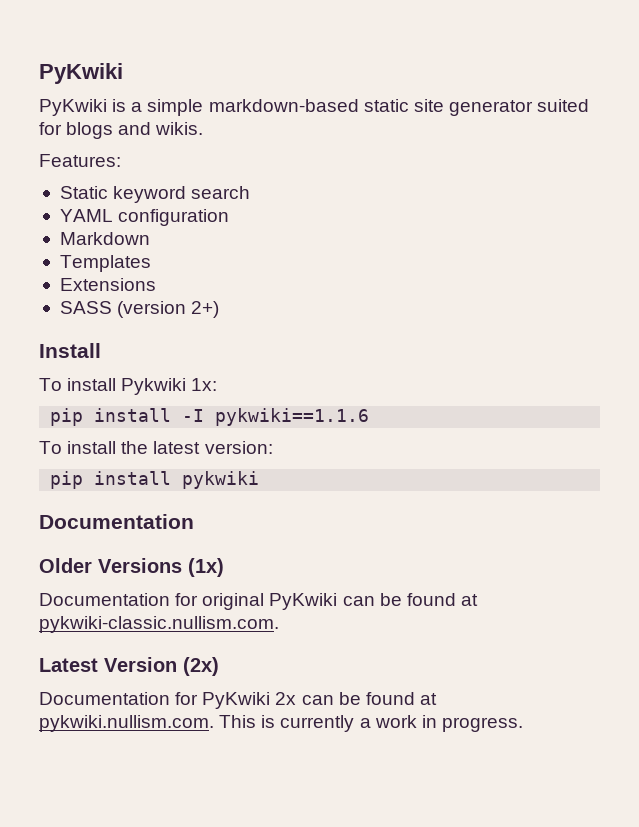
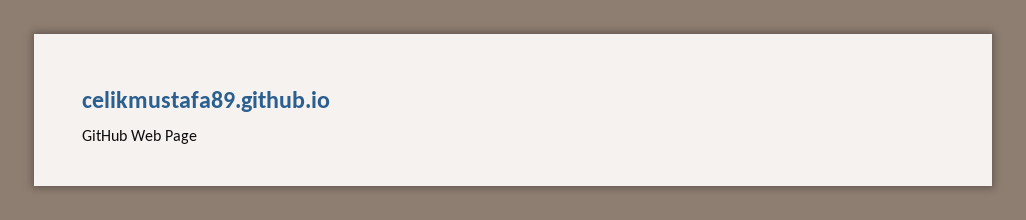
[39,63,123,84] [39,99,590,116] [39,122,204,139] [39,154,121,167] [59,186,251,203] [59,209,230,226] [59,232,150,245] [59,255,151,272] [59,278,156,291] [59,301,220,318] [39,343,101,358] [39,378,218,395] [50,408,370,426] [39,441,273,454] [50,471,260,489] [39,514,194,529] [39,558,224,577] [39,593,478,610] [39,616,279,633] [39,657,219,676] [39,692,437,709] [39,715,523,732] PyKwiki // PyKwiki is a simple markdown-based static site generator suited for blogs and wikis. // Features: // Static keyword search // YAML configuration // Markdown // Templates // Extensions // SASS (version 2+) // Install // To install Pykwiki 1x: // pip install -I pykwiki==1.1.6 // To install the latest version: // pip install pykwiki // Documentation // Older Versions (1x) // Documentation for original PyKwiki can be found at pykwiki-classic.nullism.com. // Latest Version (2x) // Documentation for PyKwiki 2x can be found at pykwiki.nullism.com. This is currently a work in progress. -> [82,91,330,112] [82,130,198,144] celikmustafa89.github.io // GitHub Web Page

